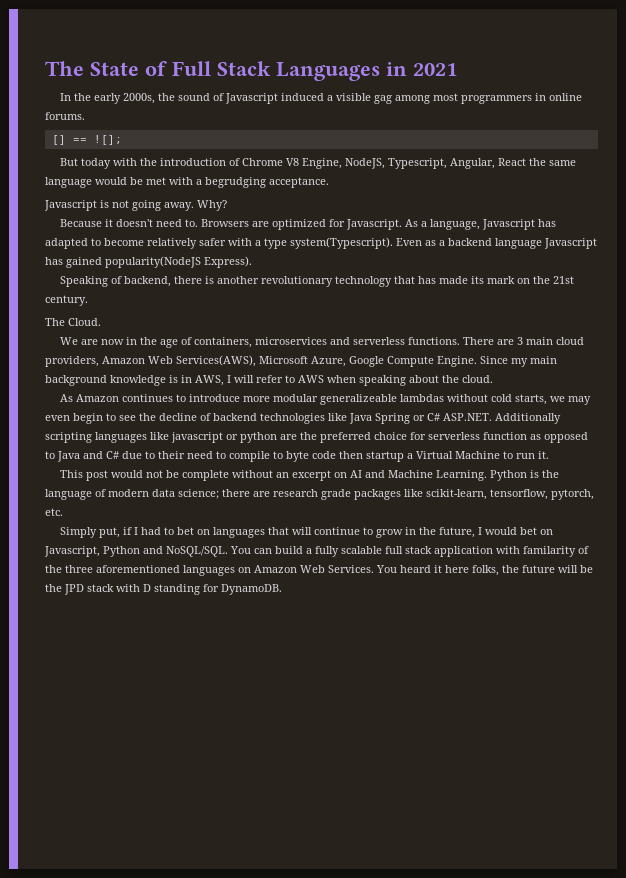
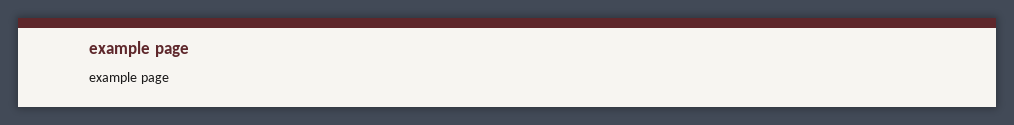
[45,61,457,81] [60,93,583,104] [45,112,85,120] [51,135,122,145] [60,158,577,169] [45,177,329,188] [44,200,227,211] [60,219,557,230] [45,237,597,249] [45,256,252,268] [60,276,575,287] [45,295,88,306] [45,318,101,326] [60,337,585,348] [45,355,557,367] [45,375,493,386] [60,394,592,405] [45,413,561,424] [45,432,588,443] [45,451,549,462] [60,470,560,481] [45,489,594,500] [45,508,63,516] [60,527,554,538] [44,546,589,557] [45,565,593,576] [45,584,282,595] The State of Full Stack Languages in 2021 // In the early 2000s, the sound of Javascript induced a visible gag among most programmers in online forums. // [] == ![]; // But today with the introduction of Chrome V8 Engine, NodeJS, Typescript, Angular, React the same language would be met with a begrudging acceptance. // Javascript is not going away. Why? // Because it doesn't need to. Browsers are optimized for Javascript. As a language, Javascript has adapted to become relatively safer with a type system(Typescript). Even as a backend language Javascript has gained popularity(NodeJS Express). // Speaking of backend, there is another revolutionary technology that has made its mark on the 21st century. // The Cloud. // We are now in the age of containers, microservices and serverless functions. There are 3 main cloud providers, Amazon Web Services(AWS), Microsoft Azure, Google Compute Engine. Since my main background knowledge is in AWS, I will refer to AWS when speaking about the cloud. // As Amazon continues to introduce more modular generalizeable lambdas without cold starts, we may even begin to see the decline of backend technologies like Java Spring or C# ASP.NET. Additionally scripting languages like javascript or python are the preferred choice for serverless function as opposed to Java and C# due to their need to compile to byte code then startup a Virtual Machine to run it. // This post would not be complete without an excerpt on AI and Machine Learning. Python is the language of modern data science; there are research grade packages like scikit-learn, tensorflow, pytorch, etc. // Simply put, if I had to bet on languages that will continue to grow in the future, I would bet on Javascript, Python and NoSQL/SQL. You can build a fully scalable full stack application with familarity of the three aforementioned languages on Amazon Web Services. You heard it here folks, the future will be the JPD stack with D standing for DynamoDB. -> [89,41,189,57] [89,72,169,84] example page // example page

